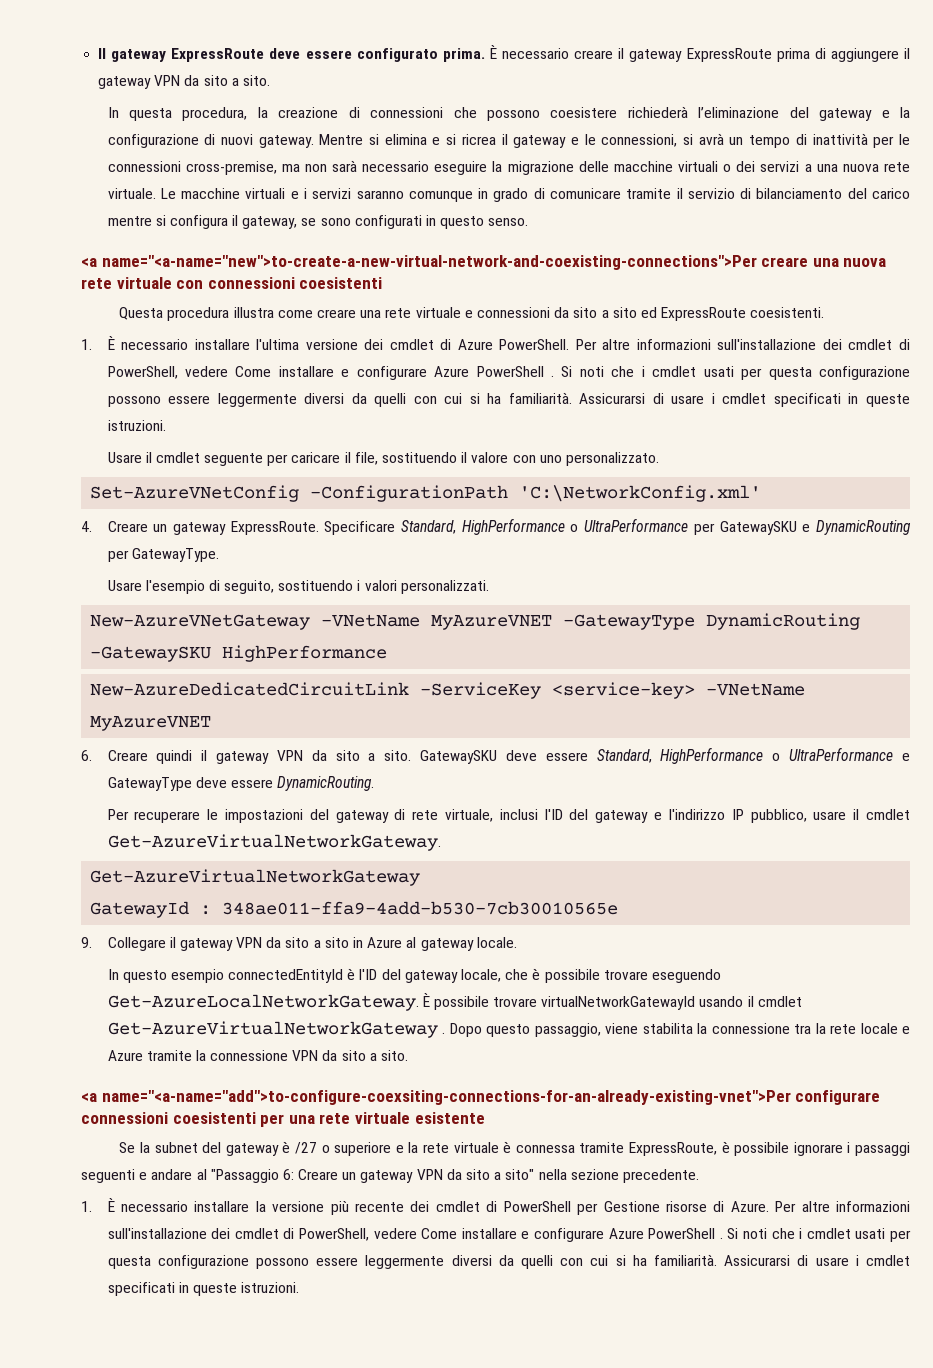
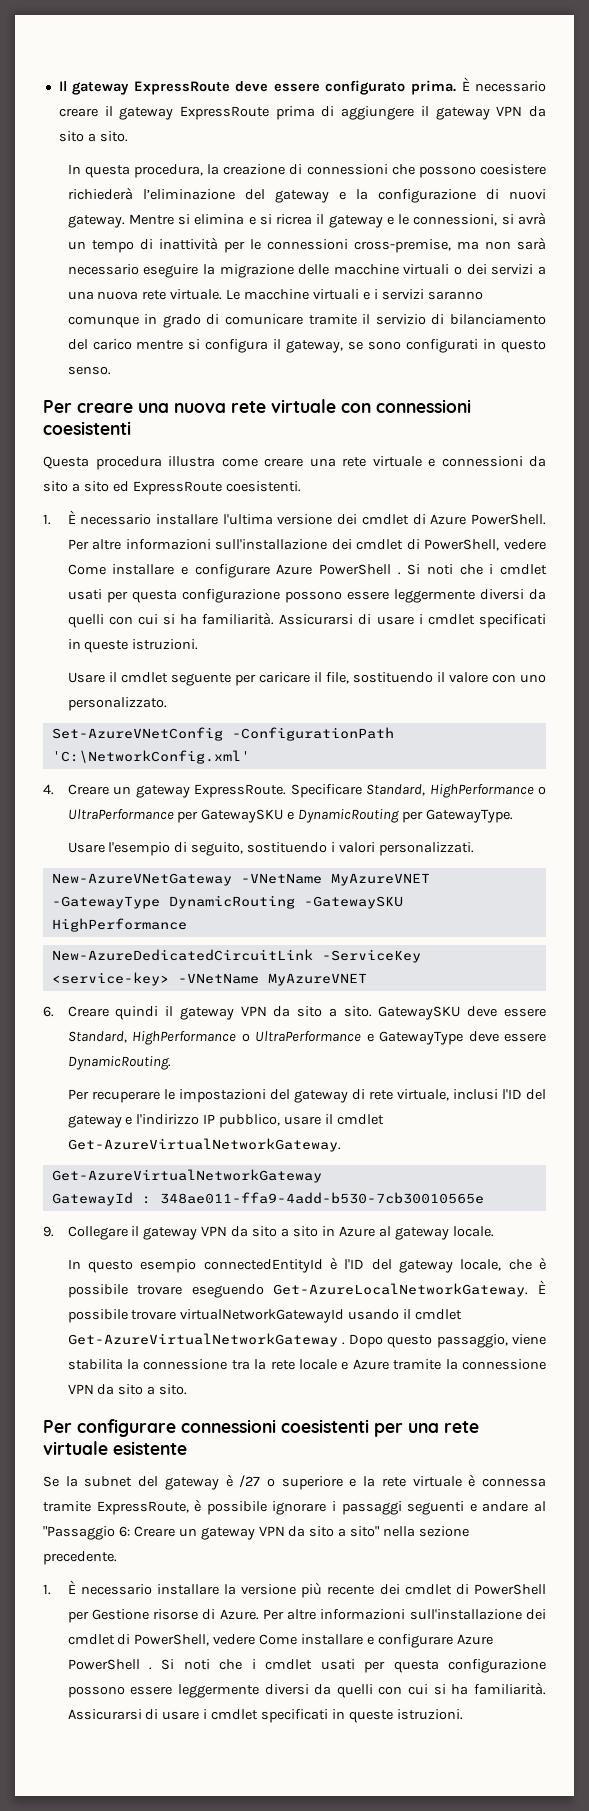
[81,255,757,270] <a name="<a-name="new">to-create-a-new-virtual-network-and-coexisting-connections">Per -> [43,400,72,413] Per
[81,1090,791,1105] <a name="<a-name="add">to-configure-coexsiting-connections-for-an-already-existing-vnet">Per -> [43,1420,72,1433] Per

